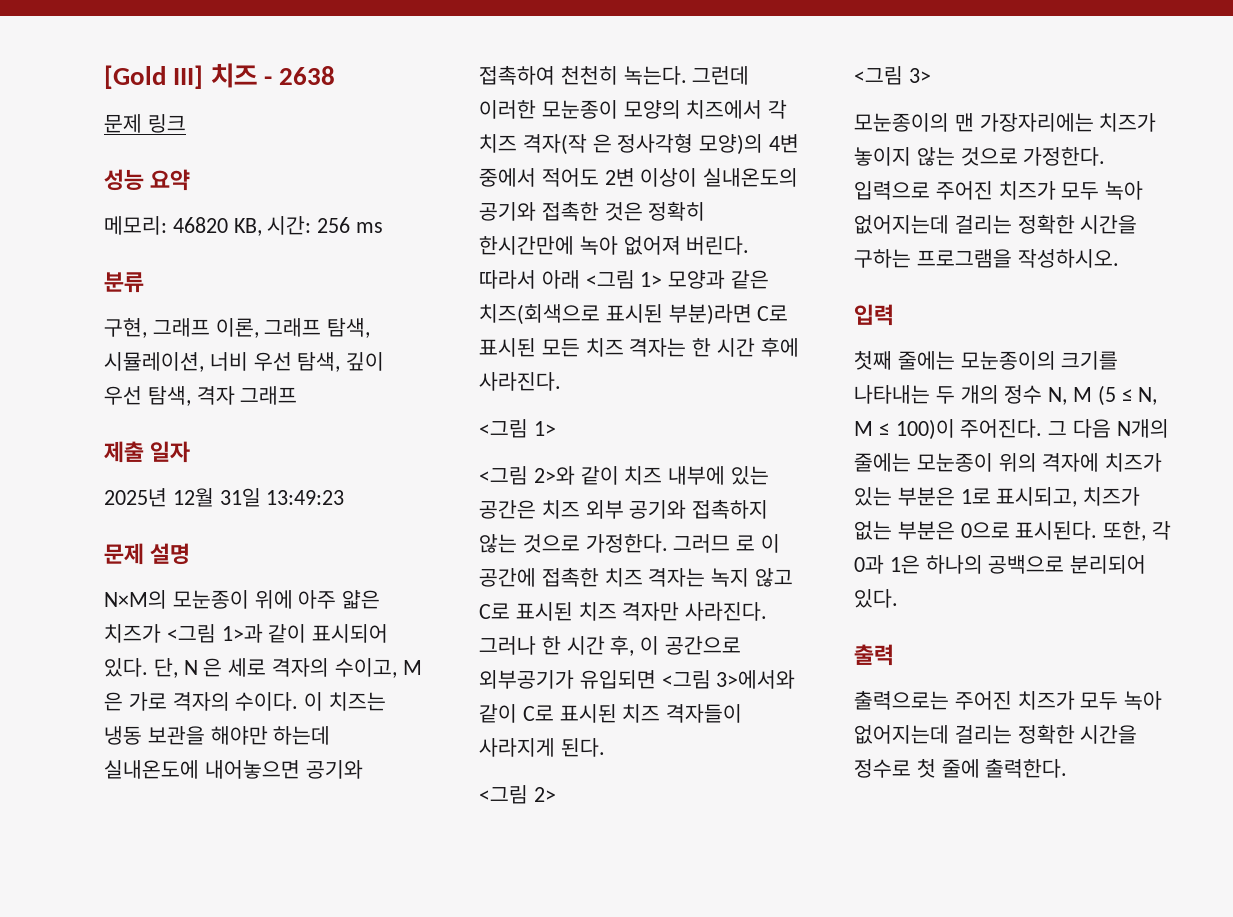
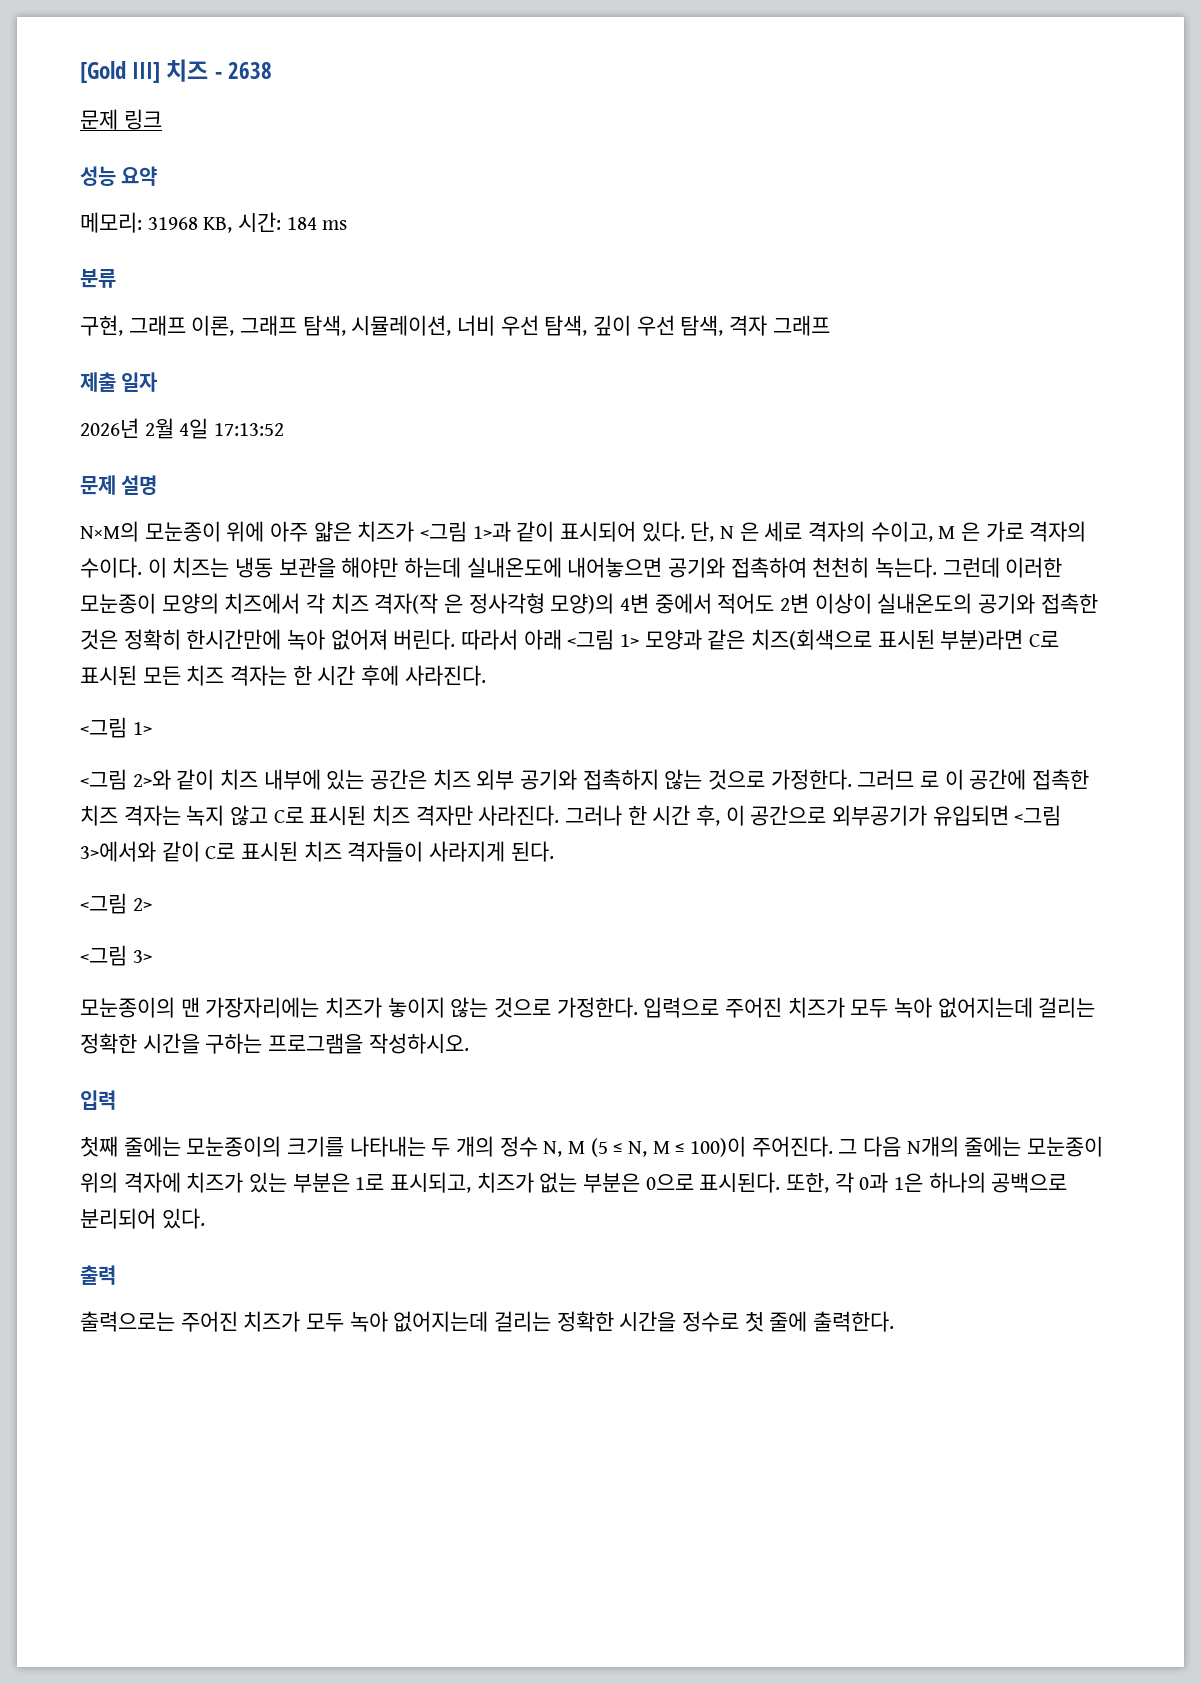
[172,217,228,233] 46820 -> [147,217,198,230] 31968
[317,217,351,233] 256 -> [286,217,317,230] 184
[104,488,345,507] 2025년 12월 31일 13:49:23 -> [80,418,285,439] 2026년 2월 4일 17:13:52

